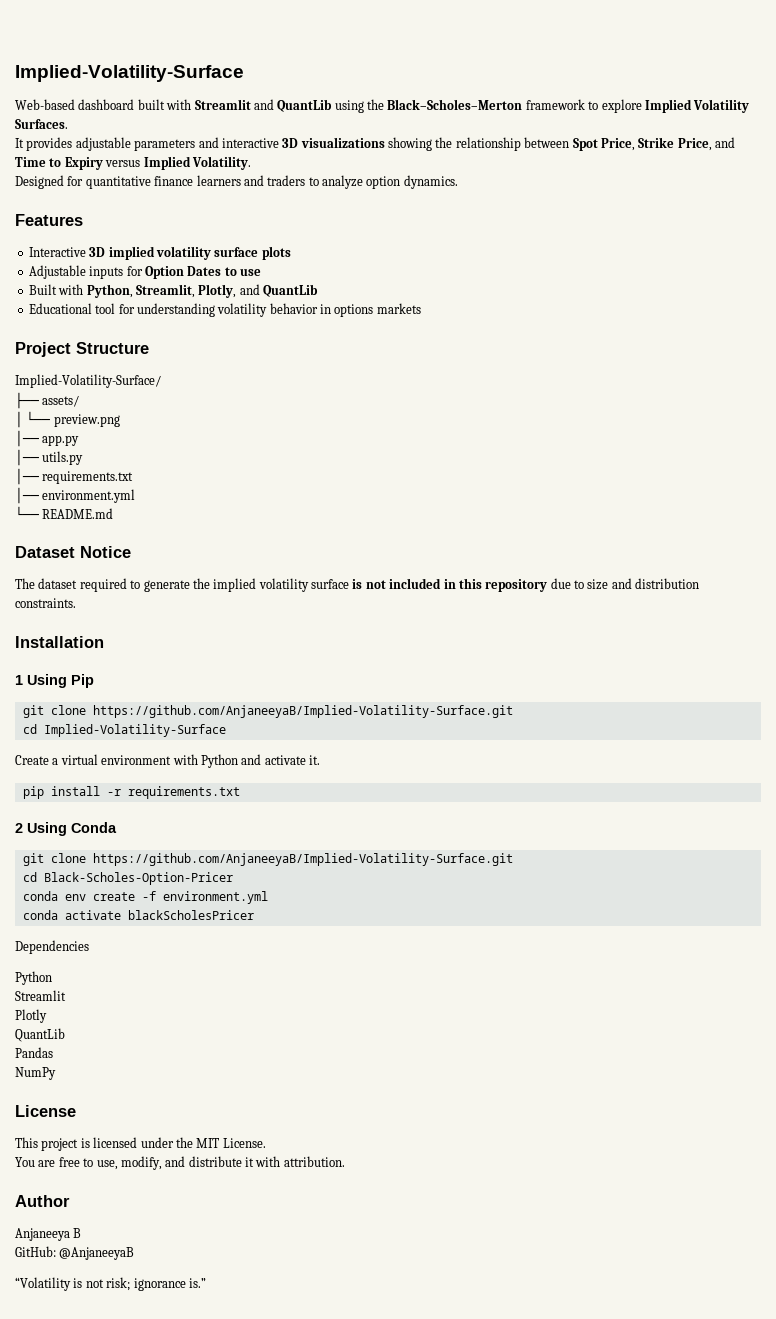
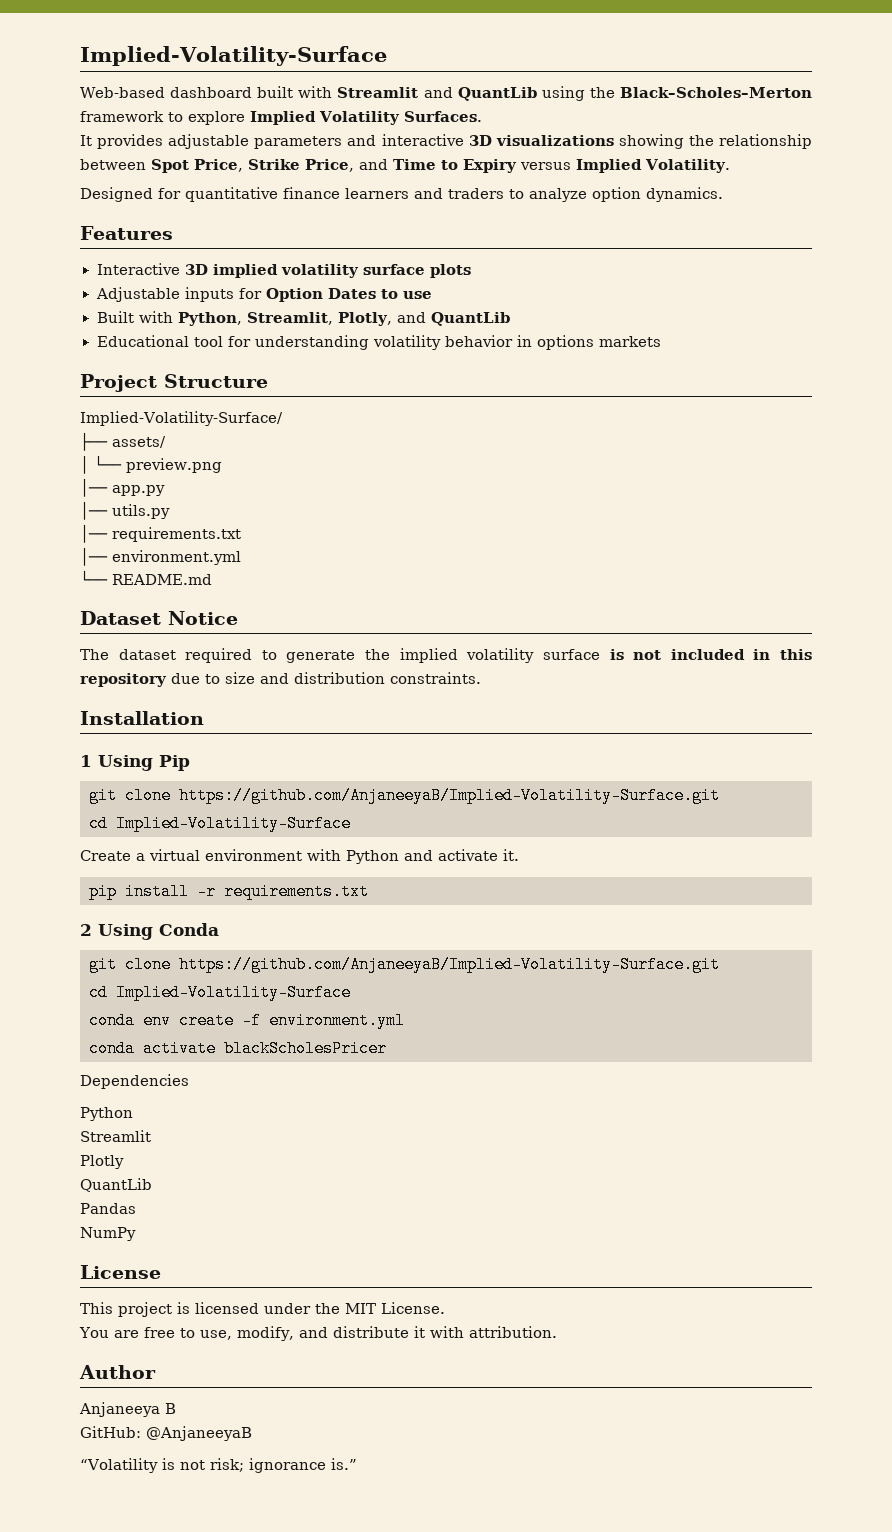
[43,872,233,885] Black-Scholes-Option-Pricer -> [116,984,351,1001] Implied-Volatility-Surface

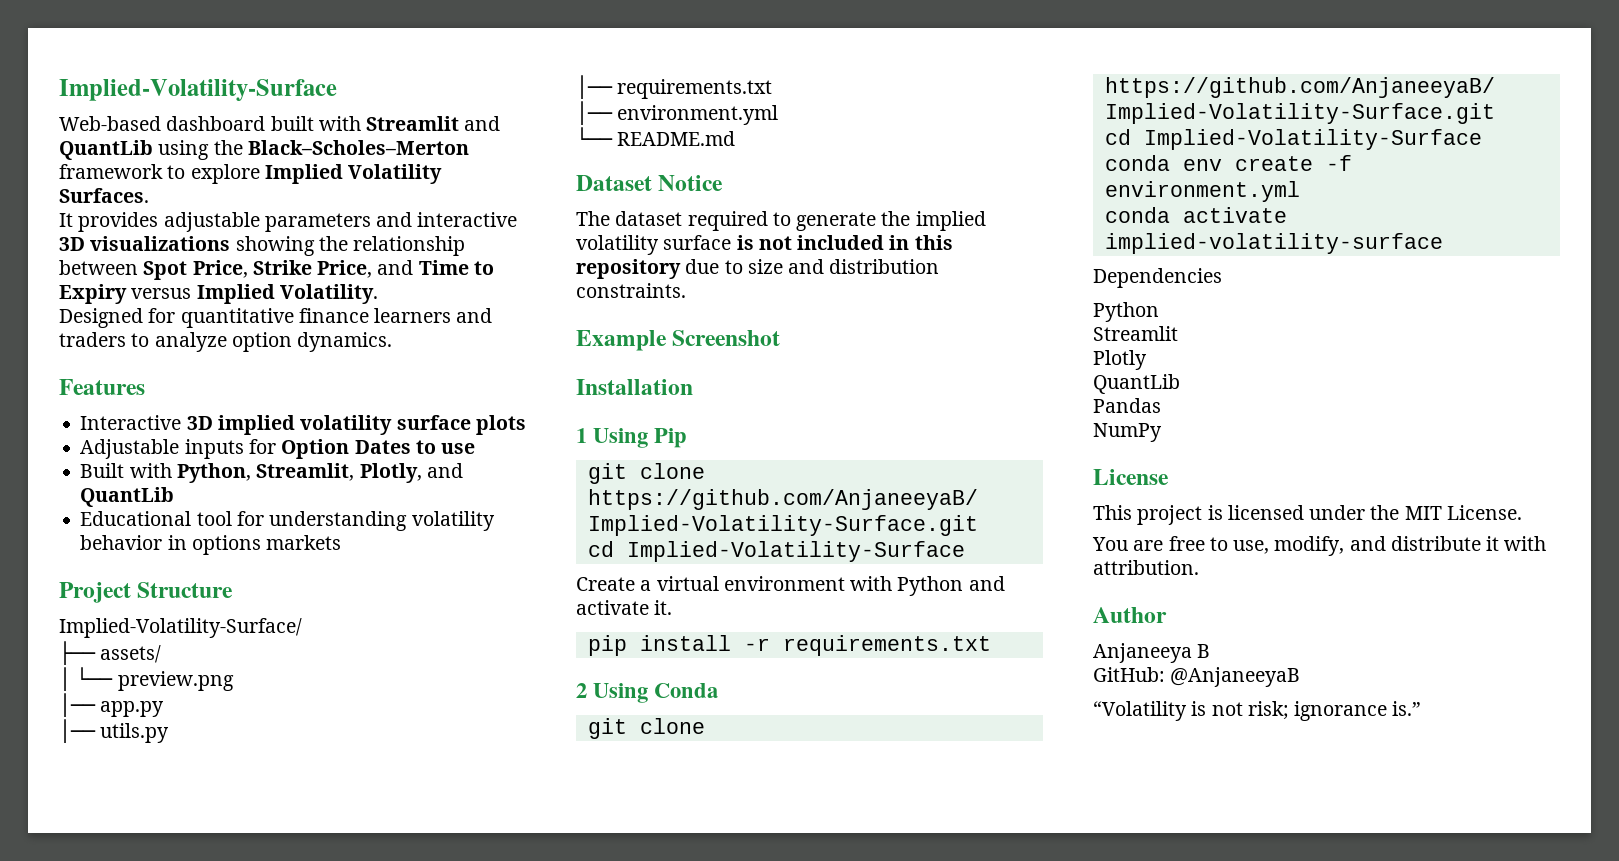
(481, 678) none -> [576,330,781,351] // Example Screenshot
[224,1040,387,1057] blackScholesPricer -> [1104,233,1443,254] implied-volatility-surface

